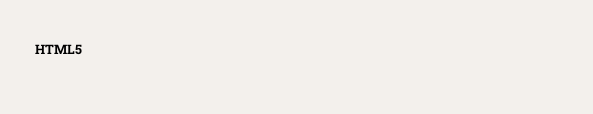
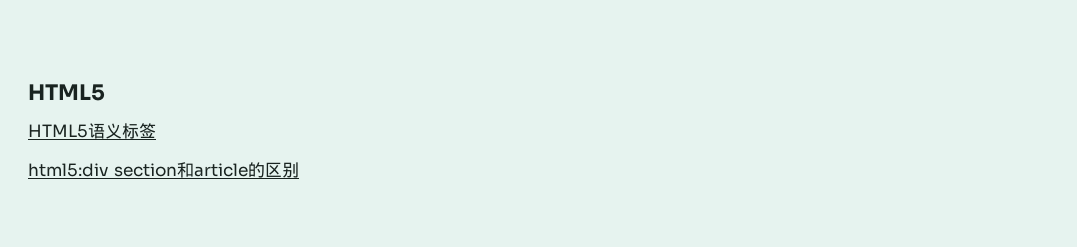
[35,44,82,55] HTML5 -> [28,84,105,101] [28,123,156,139] [28,162,299,178] HTML5 // HTML5语义标签 // html5:div section和article的区别

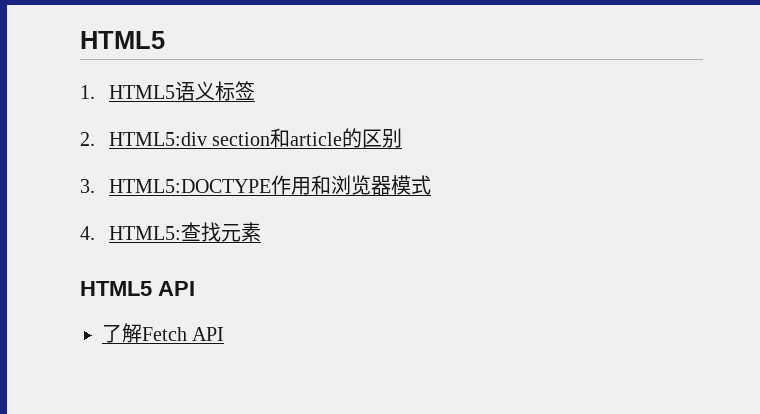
(105, 92) none -> [80,85,95,99] 1.
[28,163,109,177] html5:div -> [80,132,207,146] 2. HTML5:div
(299, 170) none -> [80,175,431,195] [80,222,261,242] [80,281,195,296] [102,323,225,343] // 3. HTML5:DOCTYPE作用和浏览器模式 // 4. HTML5:查找元素 // HTML5 API // 了解Fetch API

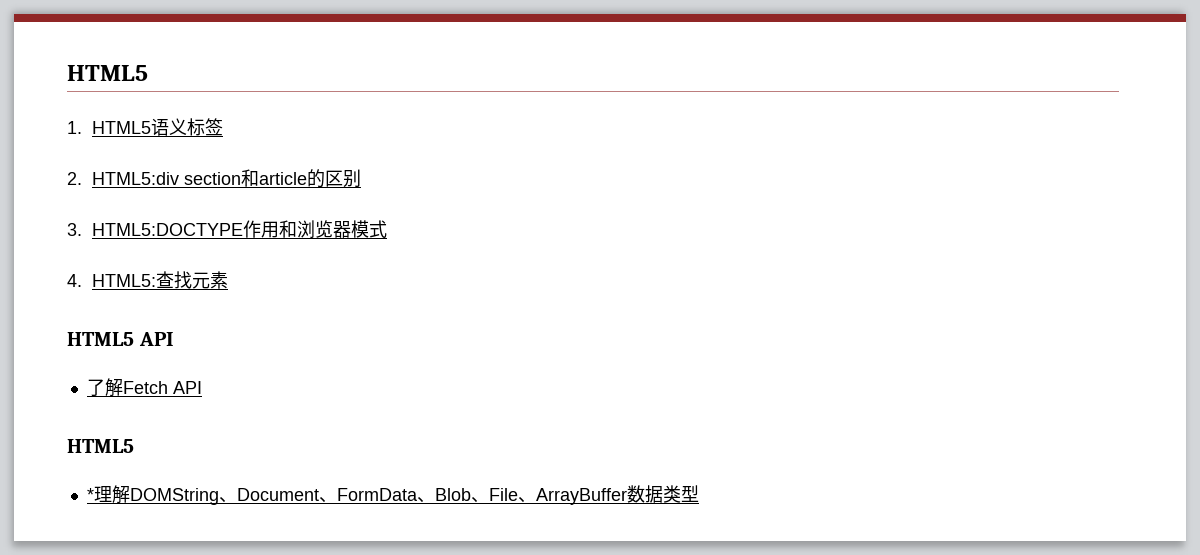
(225, 334) none -> [67,439,134,453] [86,485,699,505] // HTML5 // *理解DOMString、Document、FormData、Blob、File、ArrayBuffer数据类型

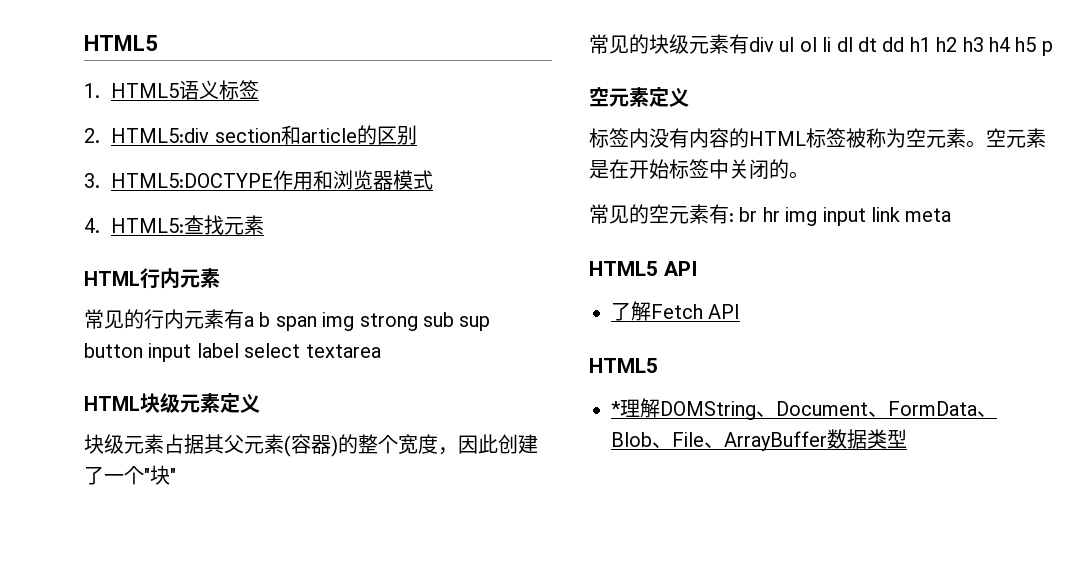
(229, 280) none -> [84,268,220,289] [84,309,491,331] [84,343,381,362] [84,393,260,413] [84,434,538,457] [84,465,176,485] [589,34,1053,56] [589,87,689,107] [589,128,1046,148] [589,159,809,180] [589,204,952,226] // HTML行内元素 // 常见的行内元素有a b span img strong sub sup button input label select textarea // HTML块级元素定义 // 块级元素占据其父元素(容器)的整个宽度，因此创建了一个"块" // 常见的块级元素有div ul ol li dl dt dd h1 h2 h3 h4 h5 p // 空元素定义 // 标签内没有内容的HTML标签被称为空元素。空元素是在开始标签中关闭的。 // 常见的空元素有: br hr img input link meta

